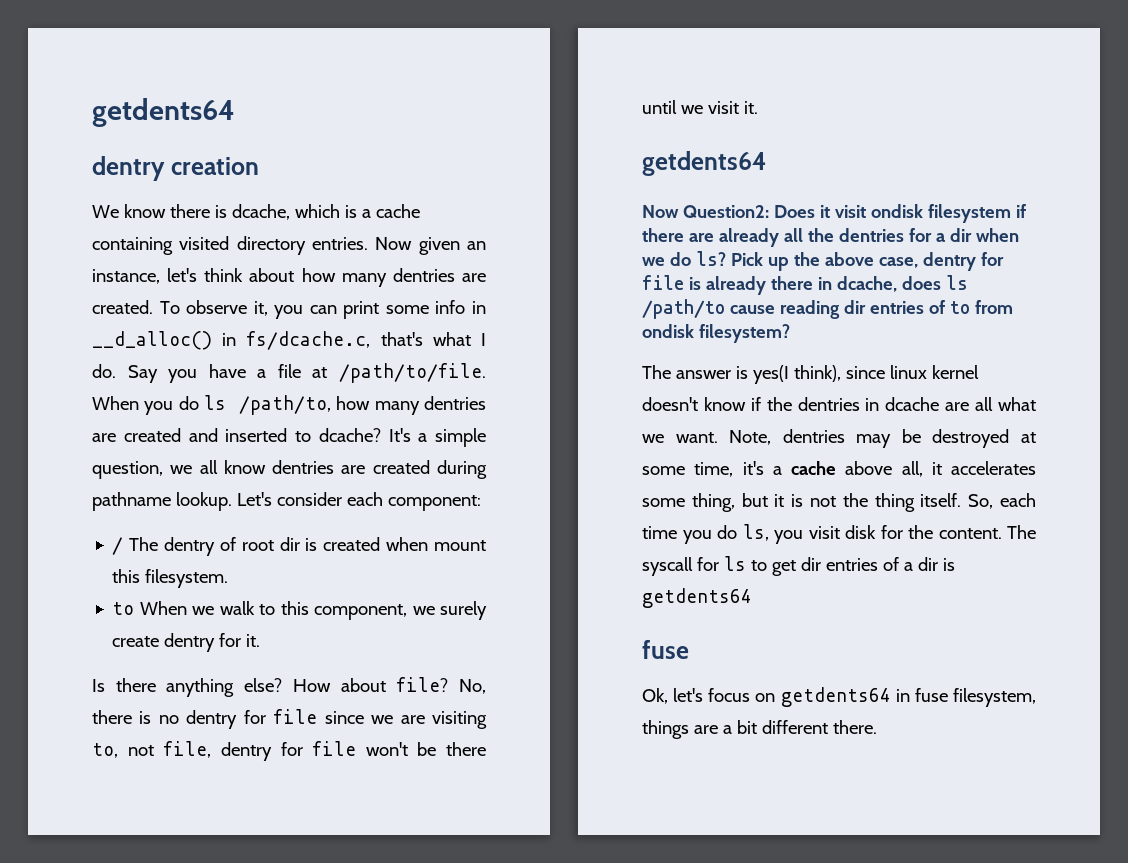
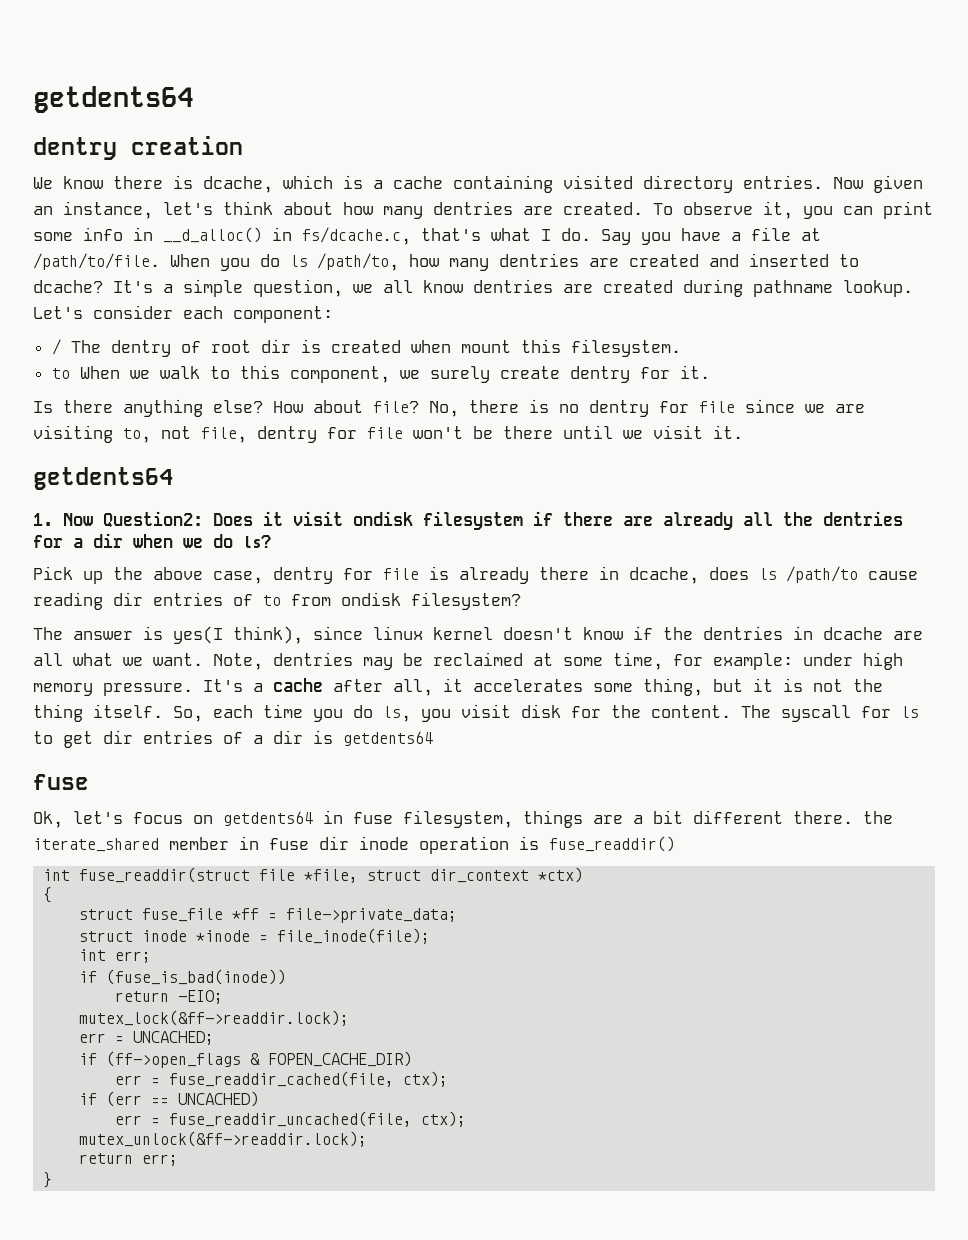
(767, 163) none -> [33,513,53,526] 1.
(726, 258) none -> (271, 542) //
[932,429,1010,448] destroyed -> [433,652,523,666] reclaimed
[742,461,893,475] it's a cache above -> [673,652,903,670] [33,678,383,696] for example: under high memory pressure. It's a cache after
(877, 727) none -> [863,811,893,824] [33,836,675,854] [43,867,584,883] [43,887,53,903] [79,908,458,923] [79,928,431,944] [79,949,152,963] [79,969,287,985] [115,990,224,1004] [79,1010,350,1026] [79,1031,215,1045] [79,1051,413,1068] [115,1071,449,1087] [79,1091,260,1107] [115,1111,467,1127] [79,1131,368,1147] [79,1153,179,1166] [43,1172,53,1188] the iterate_shared member in fuse dir inode operation is fuse_readdir() // int fuse_readdir(struct file *file, struct dir_context *ctx) // { // struct fuse_file *ff = file->private_data; // struct inode *inode = file_inode(file); // int err; // if (fuse_is_bad(inode)) // return -EIO; // mutex_lock(&ff->readdir.lock); // err = UNCACHED; // if (ff->open_flags & FOPEN_CACHE_DIR) // err = fuse_readdir_cached(file, ctx); // if (err == UNCACHED) // err = fuse_readdir_uncached(file, ctx); // mutex_unlock(&ff->readdir.lock); // return err; // }

